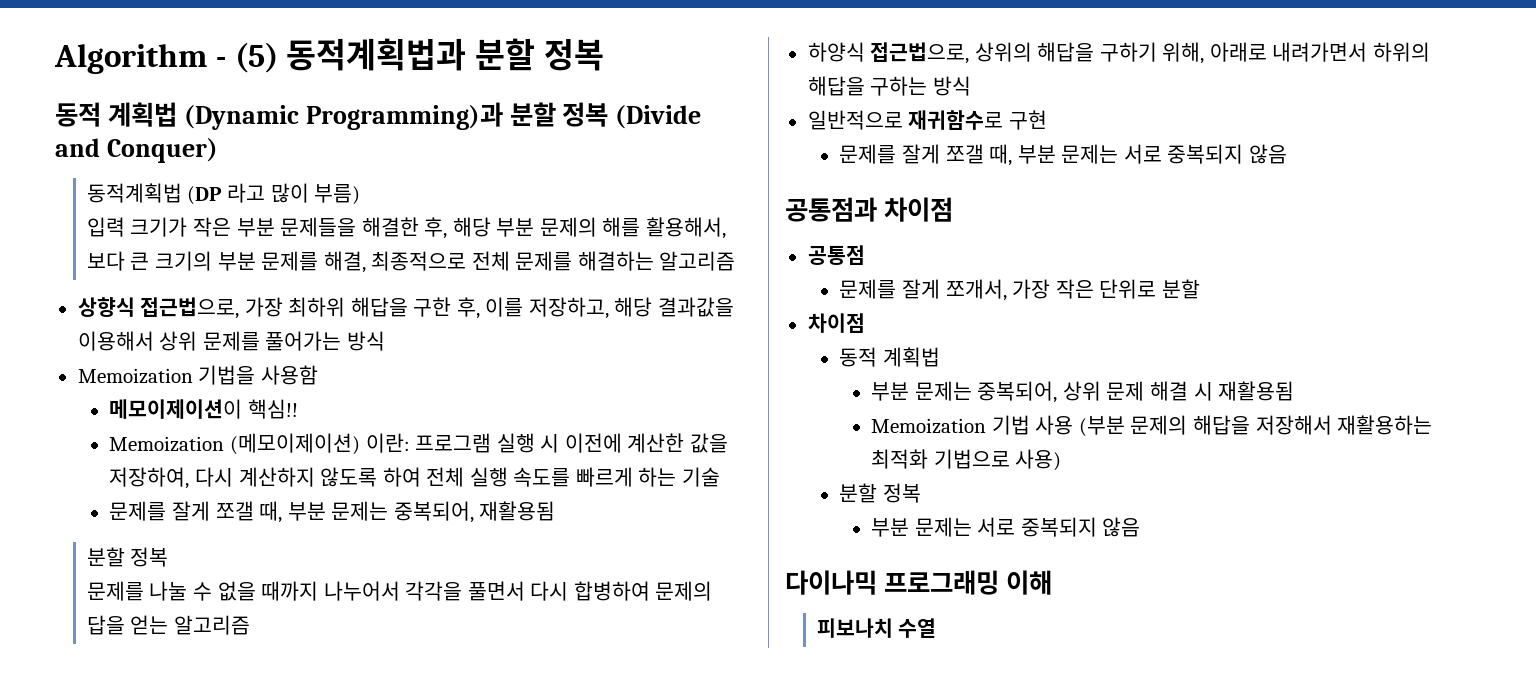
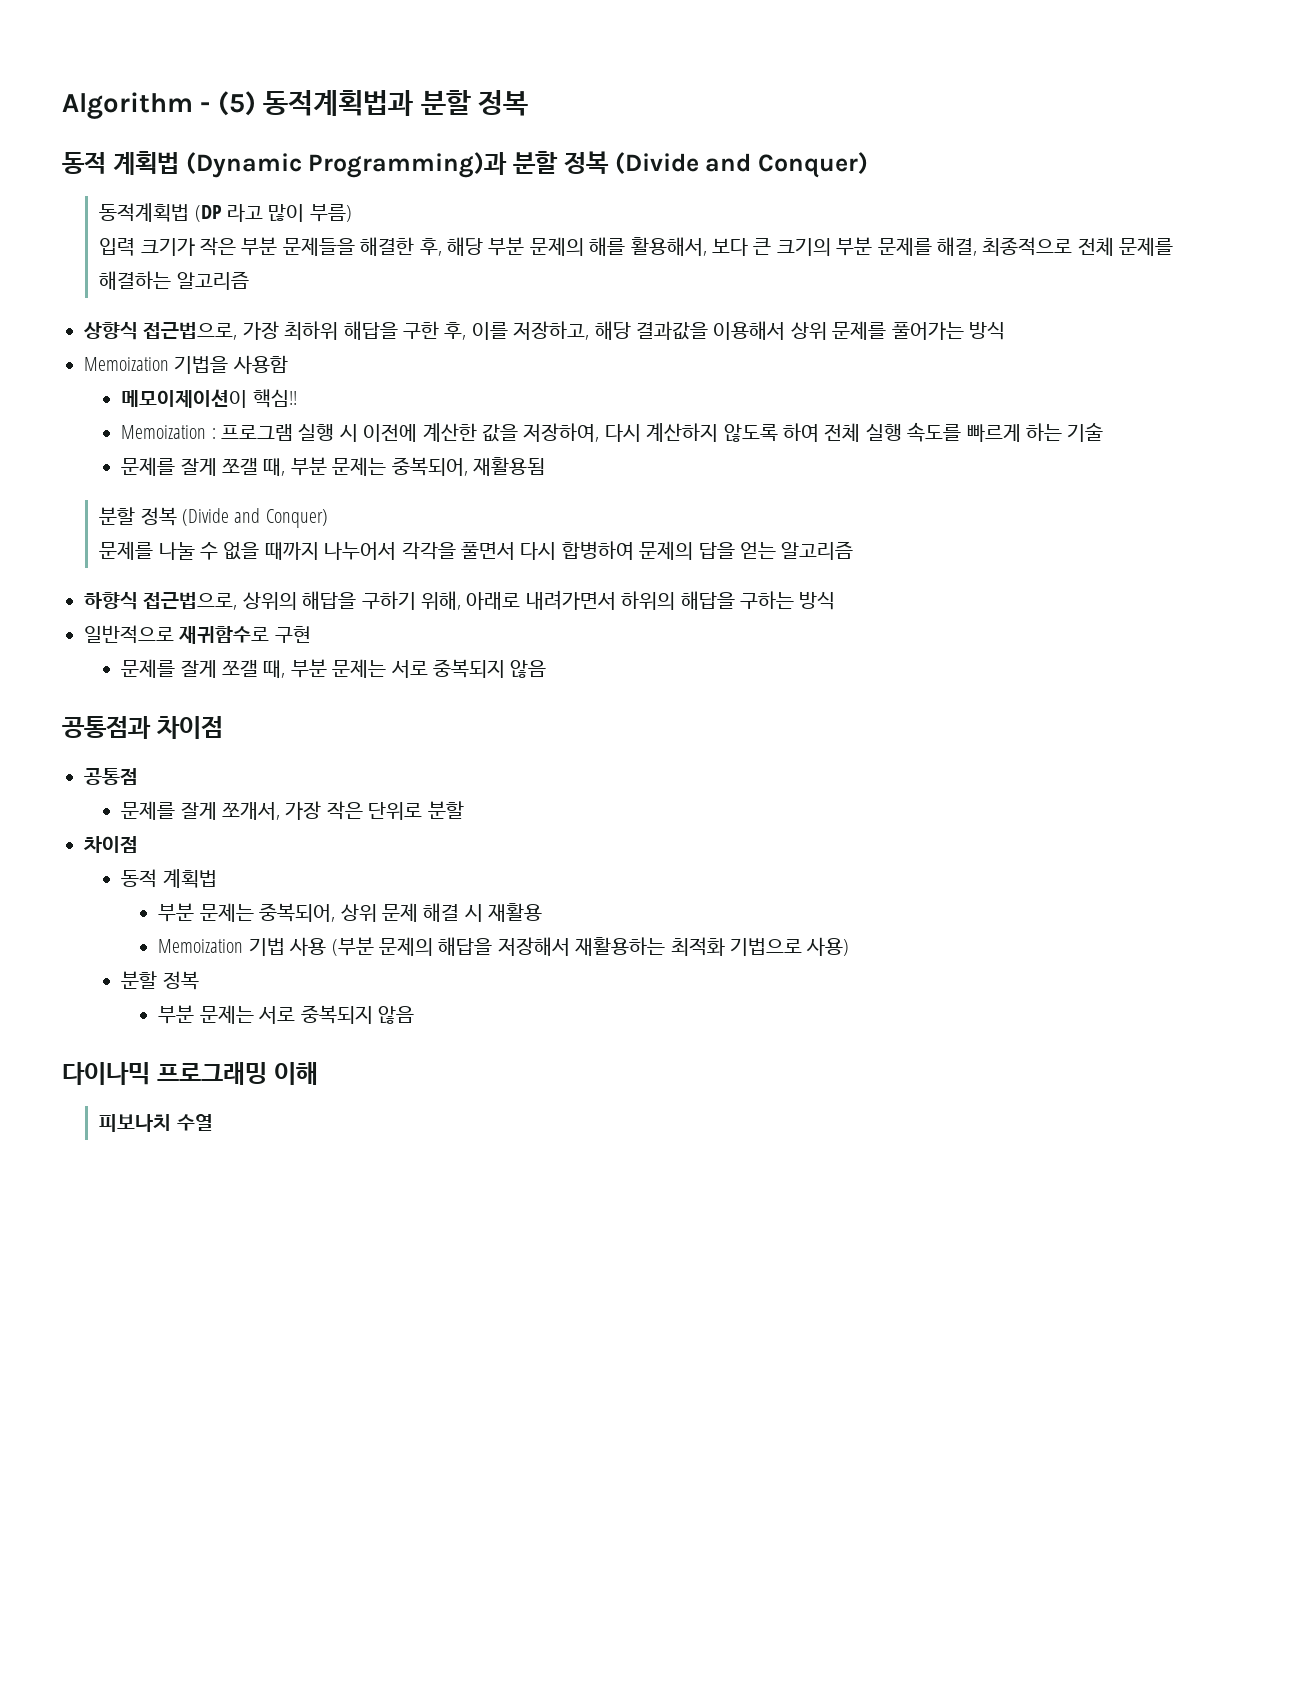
[229,433,410,455] (메모이제이션) 이란: -> [211,428,216,439] :
(169, 557) none -> [182,508,328,528] (Divide and Conquer)
[807,42,865,62] 하양식 -> [84,591,138,610] 하향식
[1218,381,1295,401] 재활용됨 -> [488,903,543,922] 재활용

